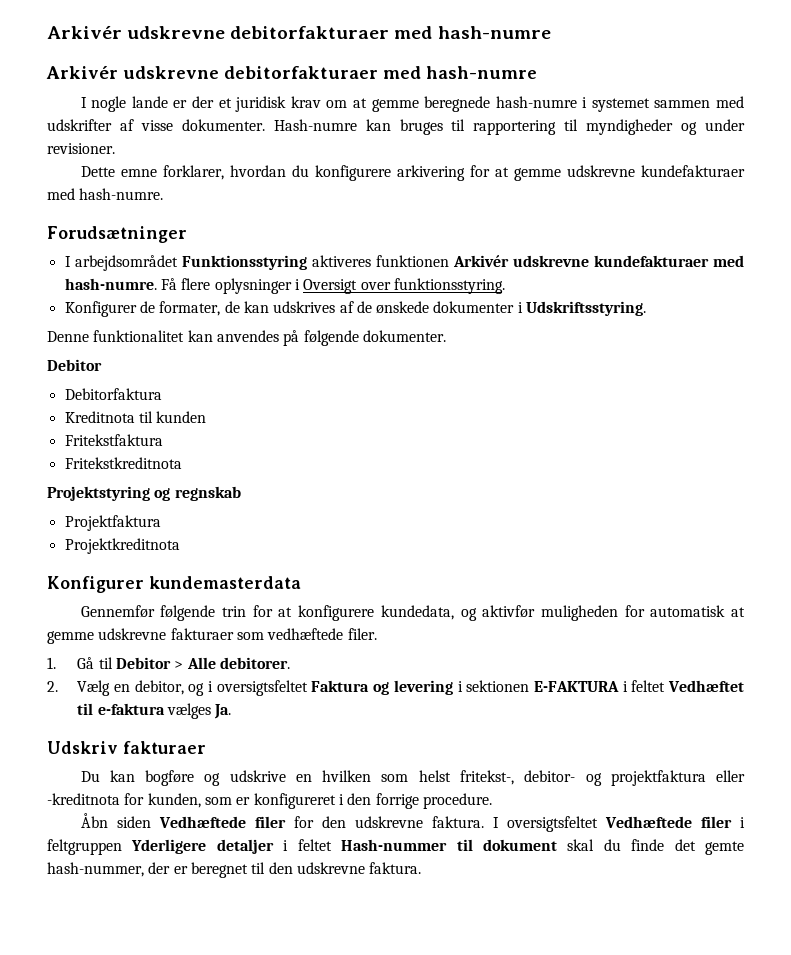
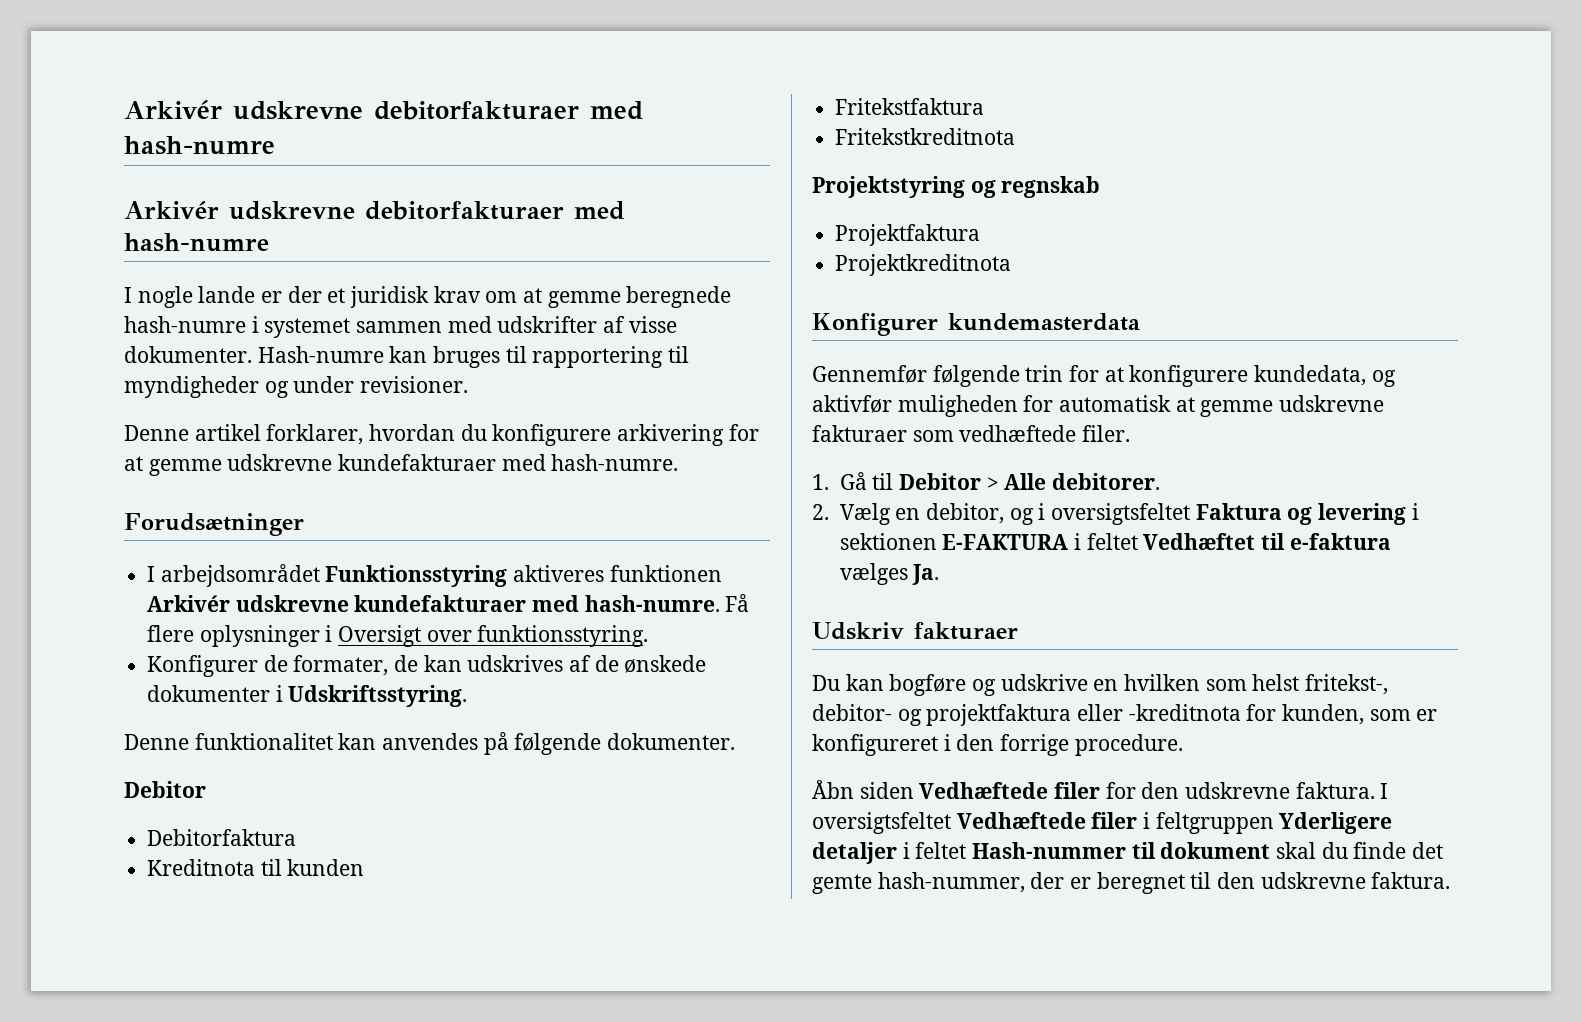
[80,166,157,177] Dette emne -> [124,424,261,441] Denne artikel

